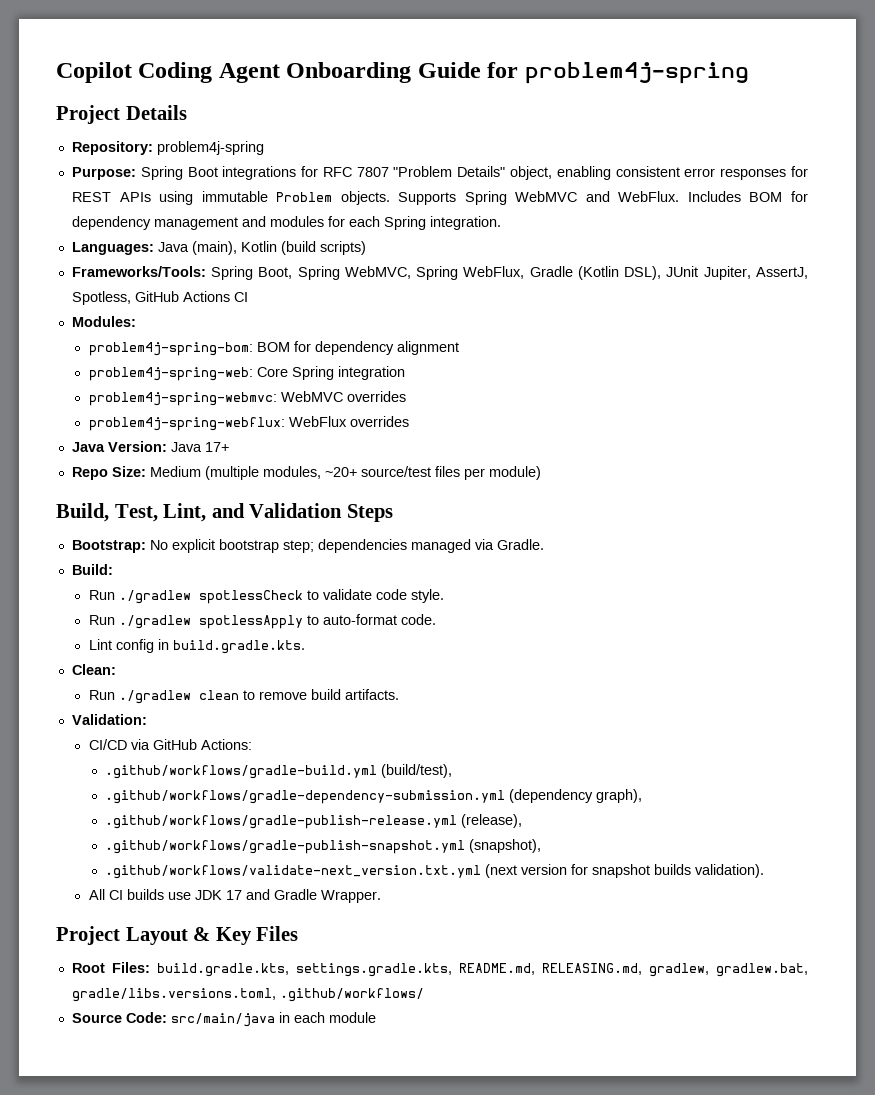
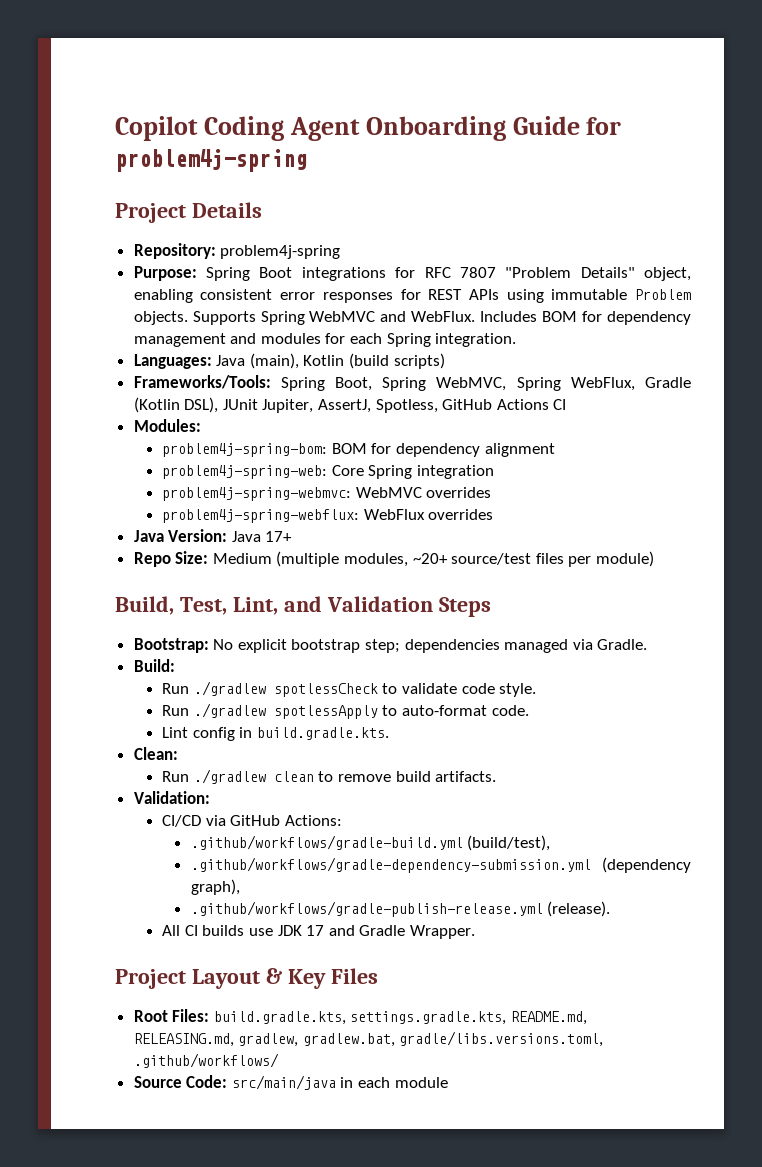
[461,814,523,828] [105,839,542,854] [105,864,765,879] (release), // .github/workflows/gradle-publish-snapshot.yml (snapshot), // .github/workflows/validate-next_version.txt.yml (next version for snapshot builds validation). -> [547,901,611,917] (release).

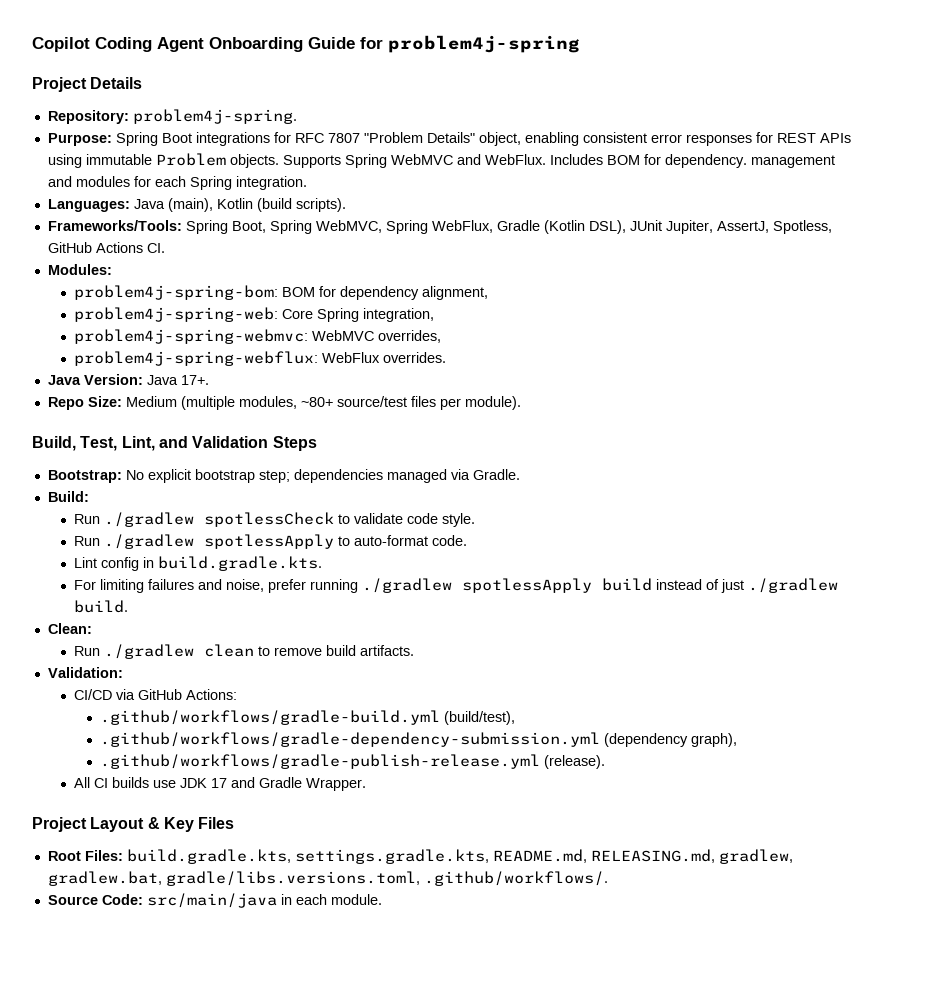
[220,245,341,259] problem4j-spring -> [132,109,297,124] problem4j-spring.
[607,311,691,325] dependency -> [664,154,747,168] dependency.
[393,353,445,369] scripts) -> [295,198,346,212] scripts).
[553,399,567,410] CI -> [146,243,165,253] CI.
[484,443,555,457] alignment -> [421,286,488,300] alignment,
[416,465,494,479] integration -> [362,308,434,322] integration,
[426,487,492,498] overrides -> [377,330,441,343] overrides,
[428,509,494,520] overrides -> [382,352,446,363] overrides.
[265,531,293,542] 17+ -> [180,375,209,385] 17+.
[412,553,448,564] ~20+ -> [300,397,333,407] ~80+
[596,551,655,567] module) -> [464,396,521,410] module).
(389, 733) none -> [73,578,838,593] [73,600,128,613] // For limiting failures and noise, prefer running ./gradlew spotlessApply build instead of just ./gradlew build.
[133,1053,279,1068] .github/workflows/ -> [423,871,608,886] .github/workflows/.
[394,1077,448,1088] module -> [330,894,382,905] module.

